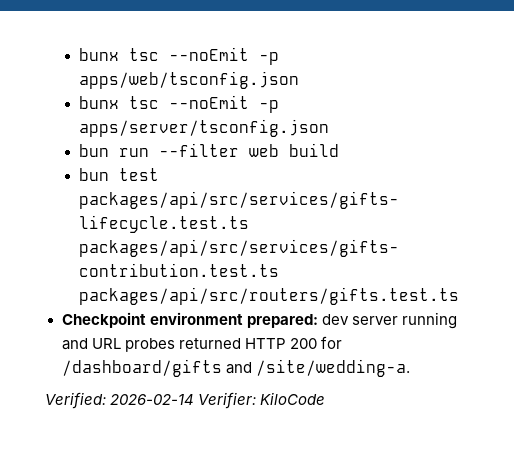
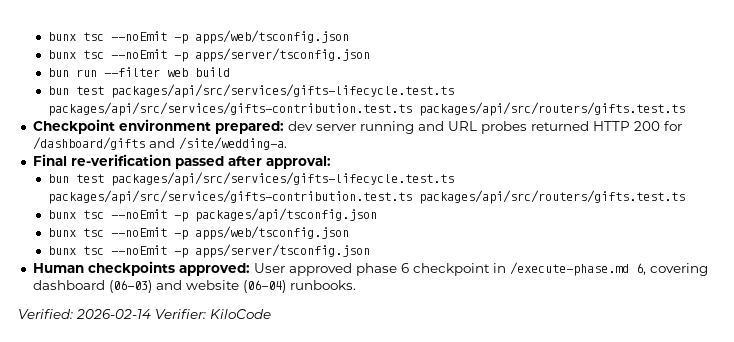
(410, 368) none -> [32,154,331,169] [48,172,455,186] [48,190,686,204] [48,208,378,222] [48,226,350,240] [48,244,371,258] [32,261,708,276] [32,280,356,293] // Final re-verification passed after approval: // bun test packages/api/src/services/gifts-lifecycle.test.ts packages/api/src/services/gifts-contribution.test.ts packages/api/src/routers/gifts.test.ts // bunx tsc --noEmit -p packages/api/tsconfig.json // bunx tsc --noEmit -p apps/web/tsconfig.json // bunx tsc --noEmit -p apps/server/tsconfig.json // Human checkpoints approved: User approved phase 6 checkpoint in /execute-phase.md 6, covering dashboard (06-03) and website (06-04) runbooks.

